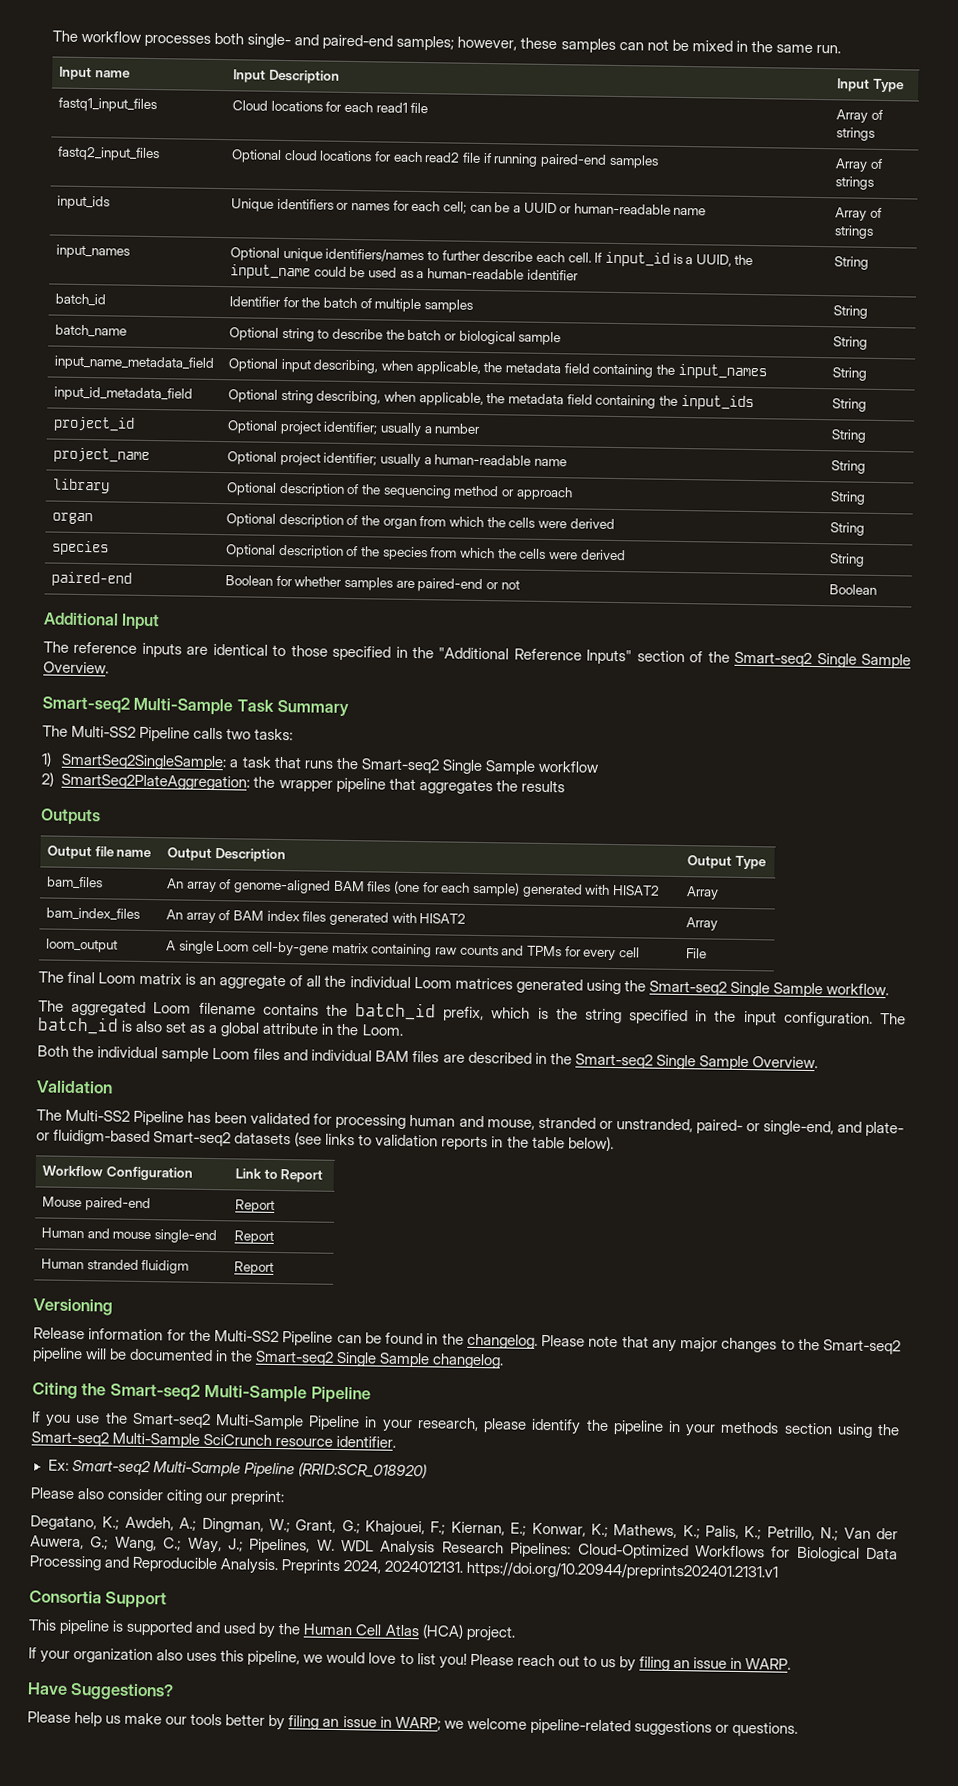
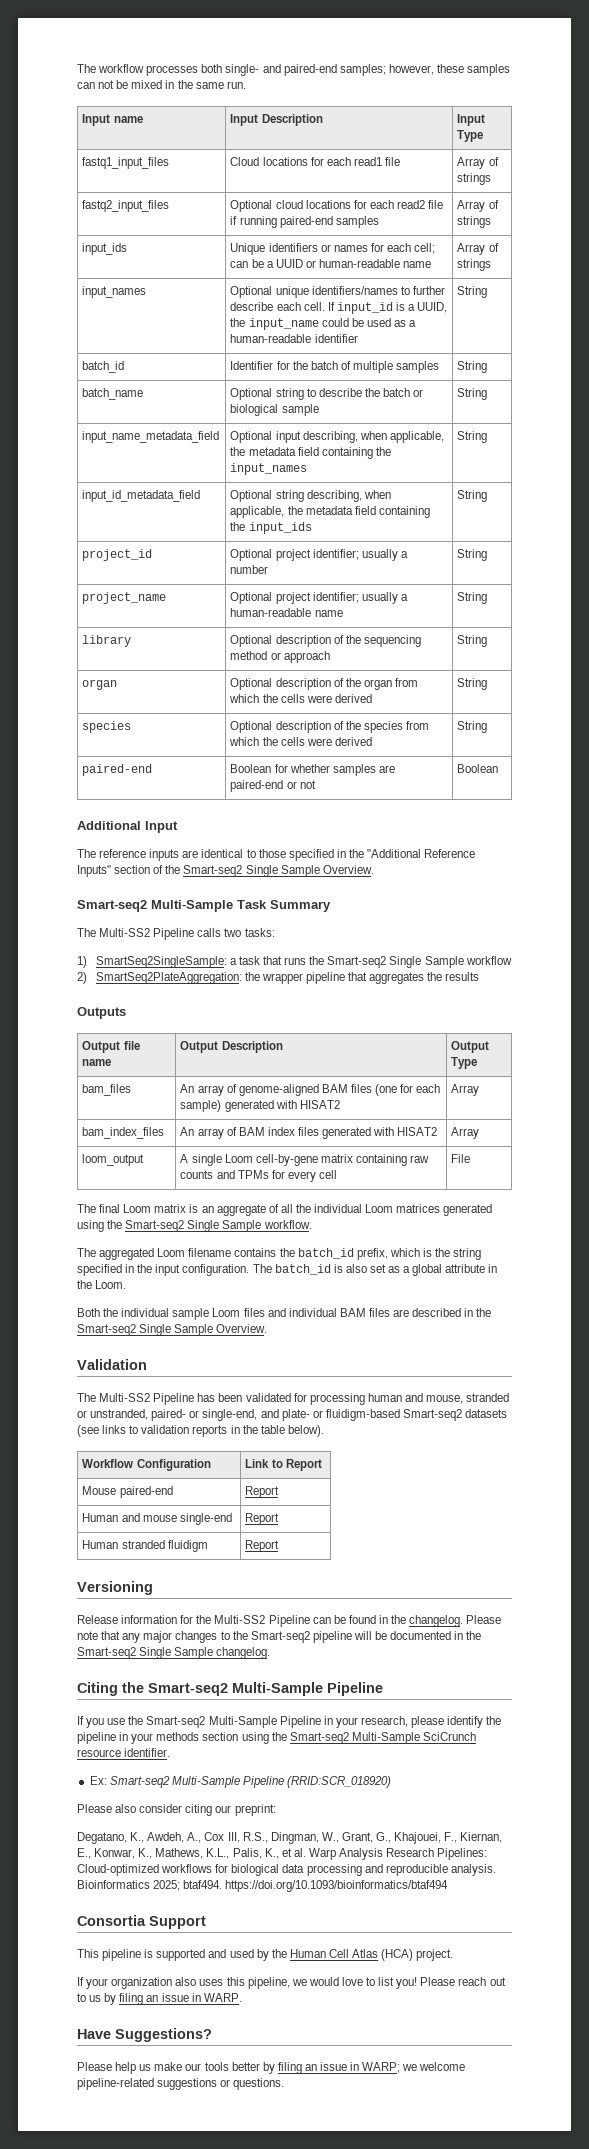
[102,1516,899,1541] [30,1535,898,1562] [29,1555,779,1581] K.; Awdeh, A.; Dingman, W.; Grant, G.; Khajouei, F.; Kiernan, E.; Konwar, K.; Mathews, K.; Palis, K.; Petrillo, N.; Van der Auwera, G.; Wang, C.; Way, J.; Pipelines, W. WDL Analysis Research Pipelines: Cloud-Optimized Workflows for Biological Data Processing and Reproducible Analysis. Preprints 2024, 2024012131. https://doi.org/10.20944/preprints202401.2131.v1 -> [130,1832,503,1844] [77,1848,488,1860] [77,1864,496,1876] [77,1880,449,1892] K., Awdeh, A., Cox III, R.S., Dingman, W., Grant, G., Khajouei, F., Kiernan, E., Konwar, K., Mathews, K.L., Palis, K., et al. Warp Analysis Research Pipelines: Cloud-optimized workflows for biological data processing and reproducible analysis. Bioinformatics 2025; btaf494. https://doi.org/10.1093/bioinformatics/btaf494

